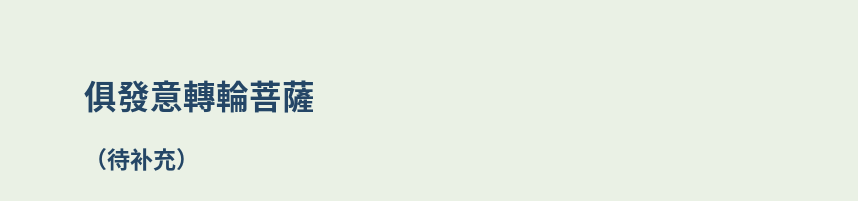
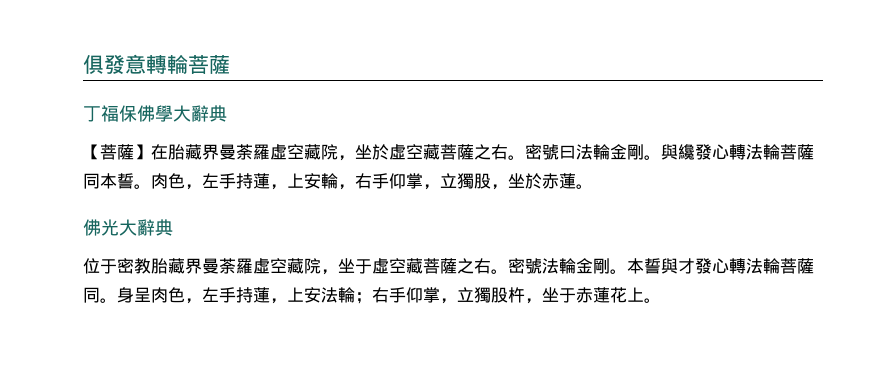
[84,148,199,171] （待补充） -> [83,105,227,122] [83,144,814,161] [83,173,593,190] [83,219,173,236] [83,258,814,275] [83,287,661,304] 丁福保佛學大辭典 // 【菩薩】在胎藏界曼荼羅虛空藏院，坐於虛空藏菩薩之右。密號曰法輪金剛。與纔發心轉法輪菩薩同本誓。肉色，左手持蓮，上安輪，右手仰掌，立獨股，坐於赤蓮。 // 佛光大辭典 // 位于密教胎藏界曼荼羅虛空藏院，坐于虛空藏菩薩之右。密號法輪金剛。本誓與才發心轉法輪菩薩同。身呈肉色，左手持蓮，上安法輪；右手仰掌，立獨股杵，坐于赤蓮花上。

